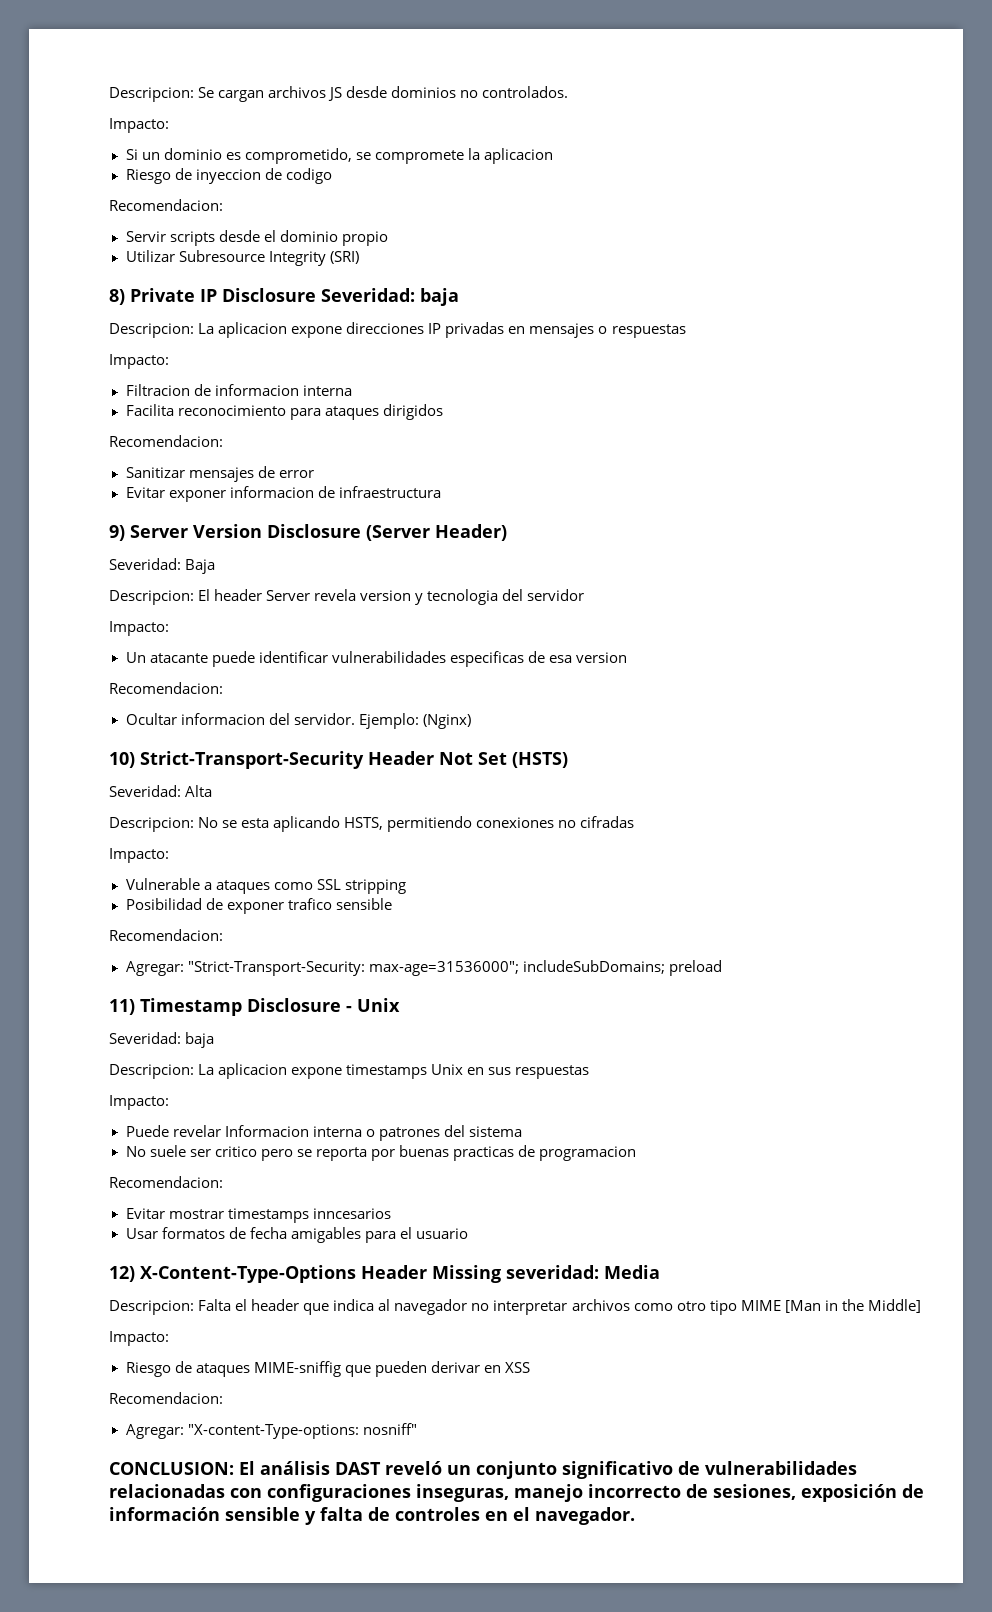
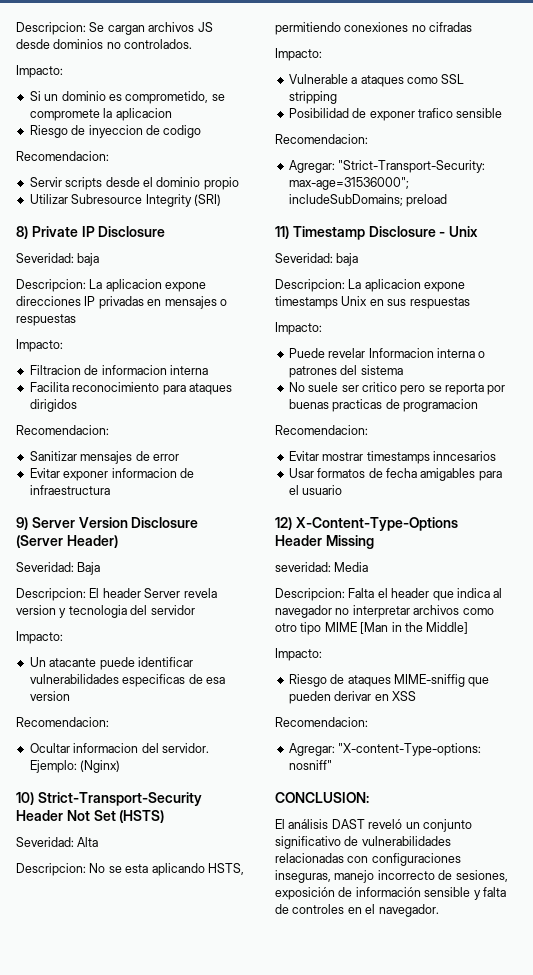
(316, 295) none -> (166, 231) //
(501, 1274) none -> (374, 542) //
(234, 1468) none -> (369, 797) //

